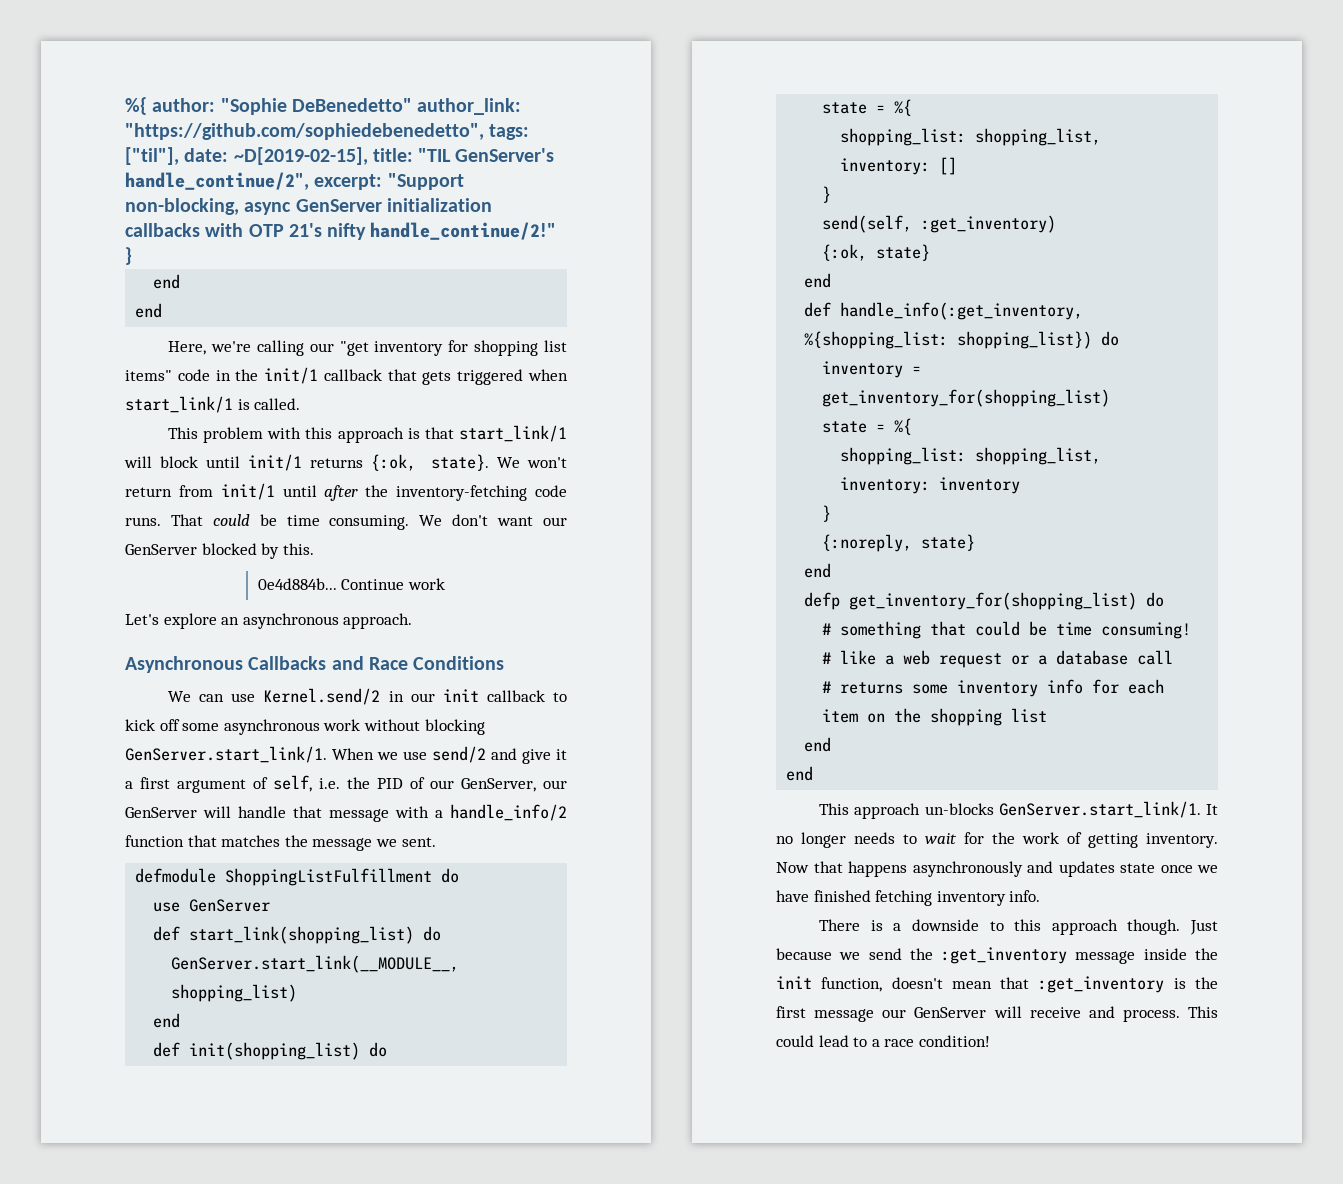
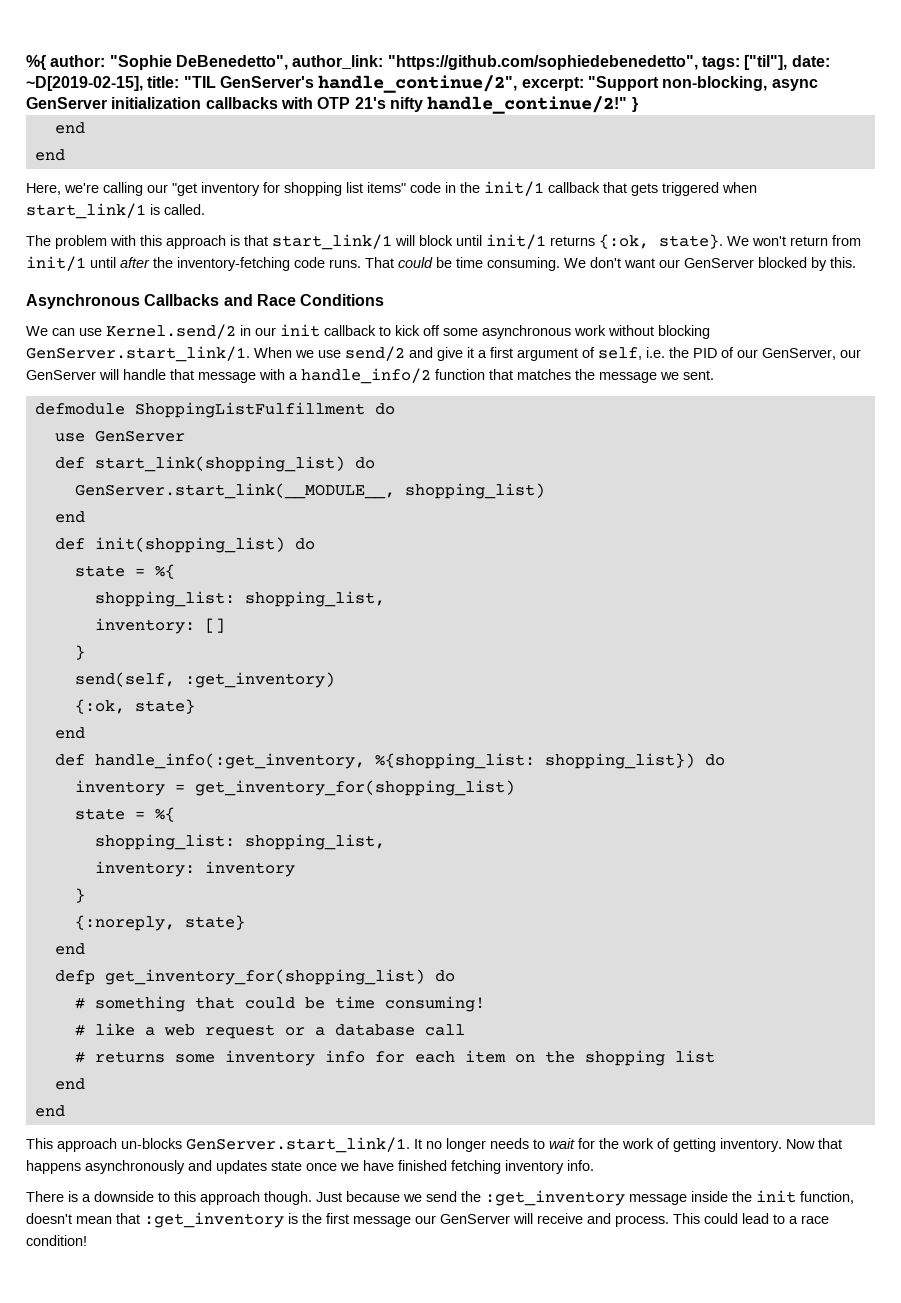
[291,98,412,112] DeBenedetto" -> [175,55,288,70] DeBenedetto",
[168,427,199,439] This -> [26,235,51,246] The
[257,578,445,590] [125,613,413,629] // 0e4d884b... Continue work // Let's explore an asynchronous approach. -> (856, 262) none

